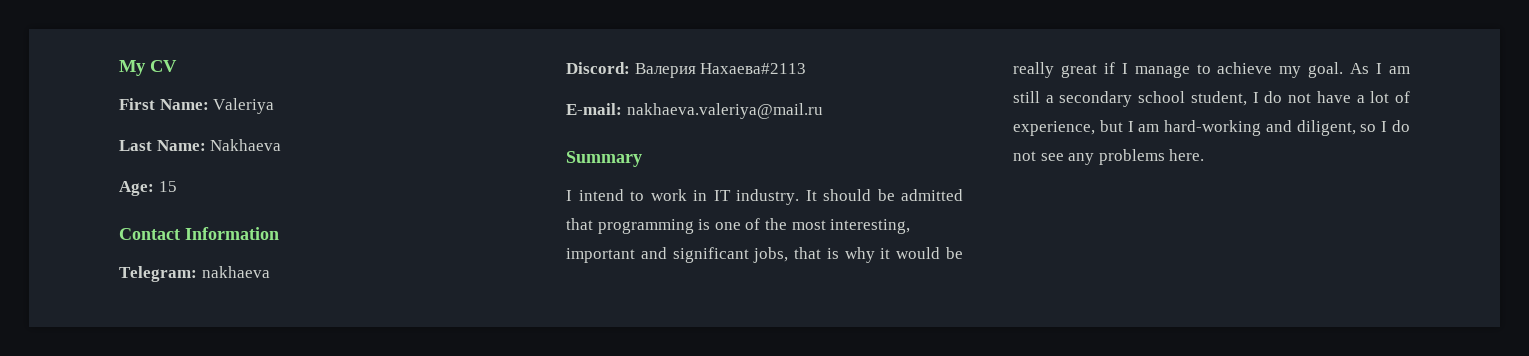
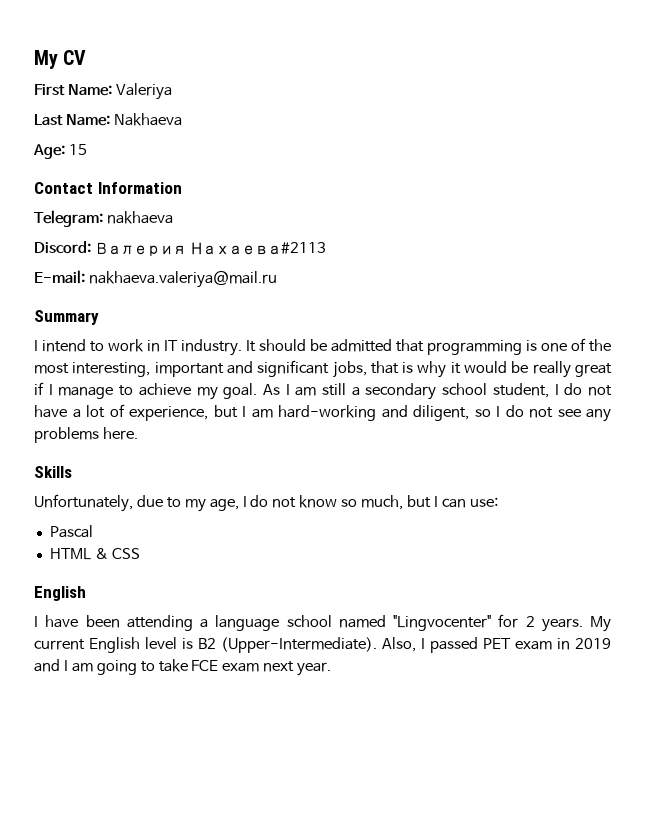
(1205, 155) none -> [34,466,72,478] [34,494,498,512] [49,525,93,538] [49,548,140,560] [34,586,86,601] [34,614,611,632] [34,637,611,653] [34,659,332,676] // Skills // Unfortunately, due to my age, I do not know so much, but I can use: // Pascal // HTML & CSS // English // I have been attending a language school named "Lingvocenter" for 2 years. My current English level is B2 (Upper-Intermediate). Also, I passed PET exam in 2019 and I am going to take FCE exam next year.

